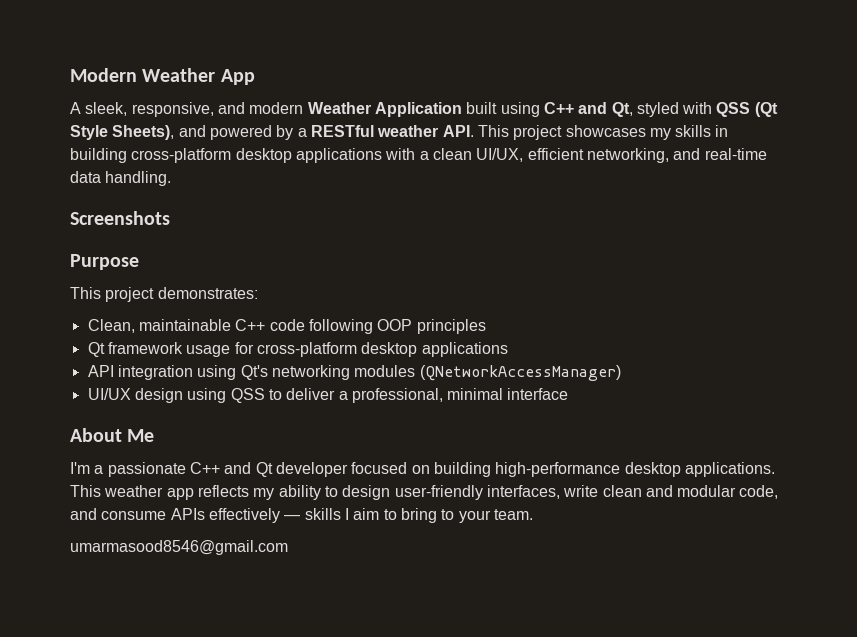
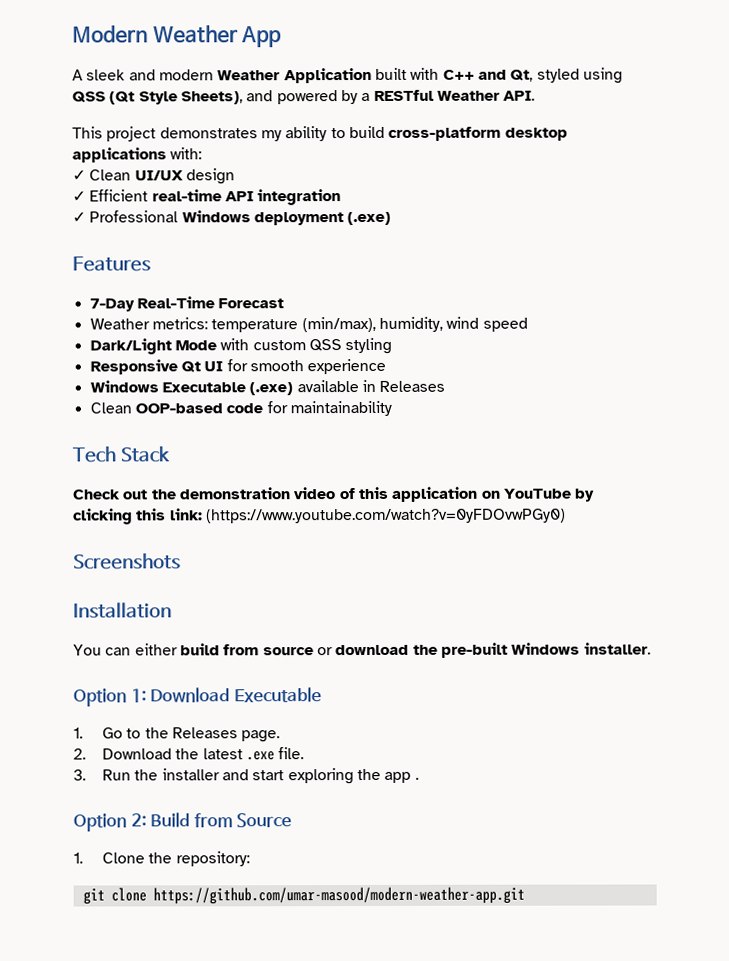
[85,102,214,117] sleek, responsive, -> [86,69,126,81] sleek
[500,102,540,117] using -> [410,67,440,80] with
[682,102,713,114] with -> [582,67,623,84] using
[377,125,439,137] weather -> [436,90,500,101] Weather
[477,125,729,140] [70,148,767,163] [70,171,172,186] [70,211,170,225] [70,254,139,270] [70,287,258,302] [87,319,486,334] [87,342,508,357] [87,365,621,381] [87,388,569,403] [70,428,155,442] [70,462,775,477] [70,485,779,500] [70,508,533,523] [70,540,288,555] This project showcases my skills in building cross-platform desktop applications with a clean UI/UX, efficient networking, and real-time data handling. // Screenshots // Purpose // This project demonstrates: // Clean, maintainable C++ code following OOP principles // Qt framework usage for cross-platform desktop applications // API integration using Qt's networking modules (QNetworkAccessManager) // UI/UX design using QSS to deliver a professional, minimal interface // About Me // I'm a passionate C++ and Qt developer focused on building high-performance desktop applications. This weather app reflects my ability to design user-friendly interfaces, write clean and modular code, and consume APIs effectively — skills I aim to bring to your team. // umarmasood8546@gmail.com -> [72,125,568,142] [72,147,203,163] [72,168,235,185] [72,189,342,206] [72,210,392,226] [72,256,151,272] [89,296,285,312] [89,316,528,333] [89,337,393,355] [89,358,387,375] [89,379,446,396] [89,400,392,417] [72,446,171,463] [73,486,596,502] [73,508,566,525] [73,553,181,570] [73,602,172,619] [73,642,651,658] [73,687,322,707] [73,727,281,743] [73,747,305,761] [73,768,419,785] [73,812,293,832] [73,851,250,867] [82,886,525,905] // This project demonstrates my ability to build cross-platform desktop applications with: // ✓ Clean UI/UX design // ✓ Efficient real-time API integration // ✓ Professional Windows deployment (.exe) // Features // 7-Day Real-Time Forecast // Weather metrics: temperature (min/max), humidity, wind speed // Dark/Light Mode with custom QSS styling // Responsive Qt UI for smooth experience // Windows Executable (.exe) available in Releases // Clean OOP-based code for maintainability // Tech Stack // Check out the demonstration video of this application on YouTube by clicking this link: (https://www.youtube.com/watch?v=0yFDOvwPGy0) // Screenshots // Installation // You can either build from source or download the pre-built Windows installer. // Option 1: Download Executable // 1. Go to the Releases page. // 2. Download the latest .exe file. // 3. Run the installer and start exploring the app . // Option 2: Build from Source // 1. Clone the repository: // git clone https://github.com/umar-masood/modern-weather-app.git

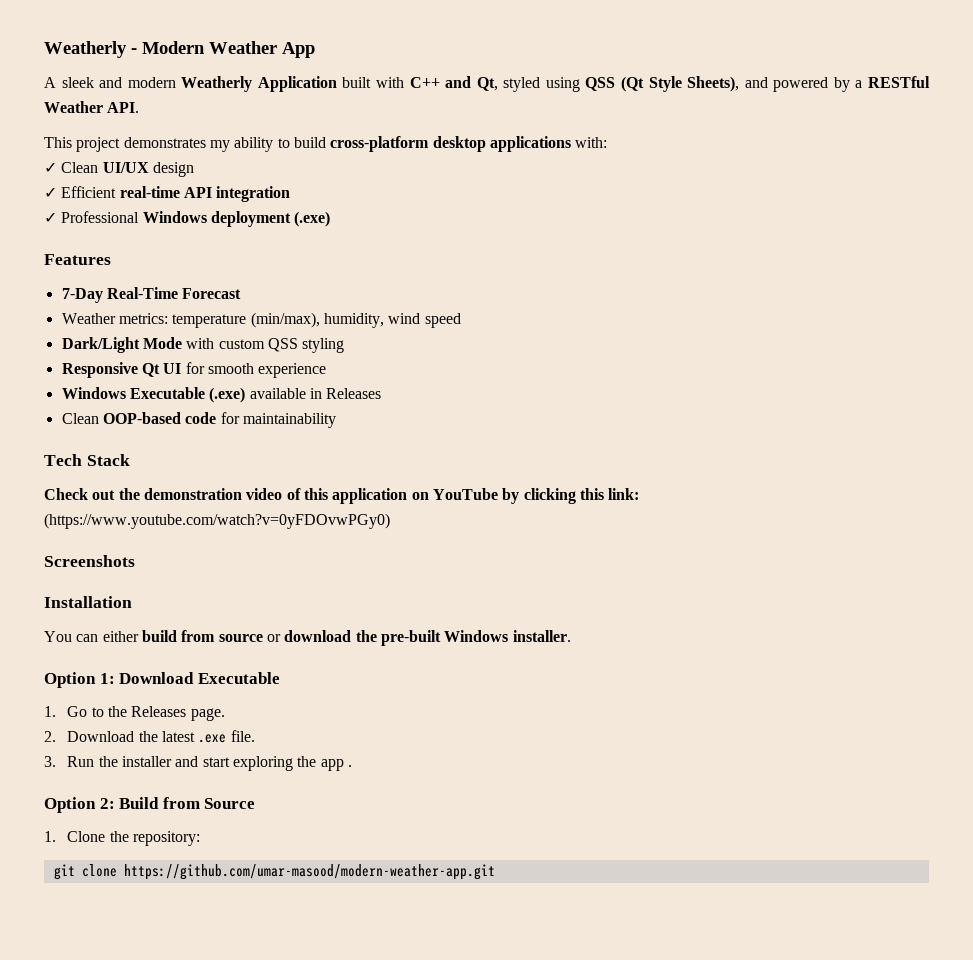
(72, 34) none -> [44,41,137,58] Weatherly -
[217,70,281,81] Weather -> [181,76,253,92] Weatherly

